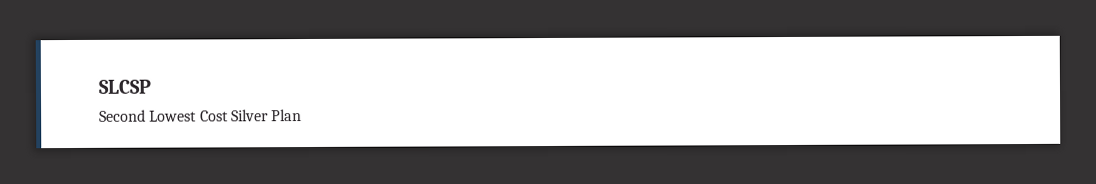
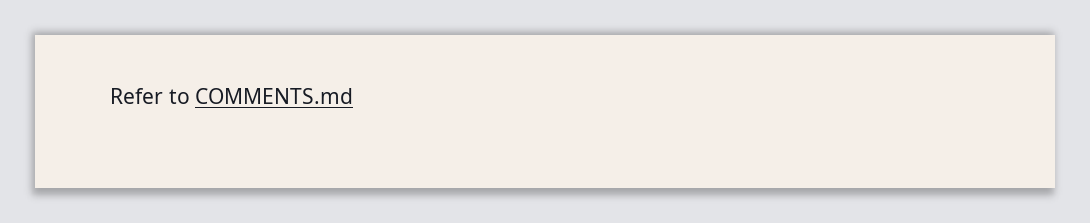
[98,79,152,94] [99,109,303,122] SLCSP // Second Lowest Cost Silver Plan -> [110,88,354,104] Refer to COMMENTS.md

